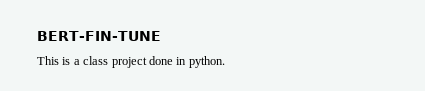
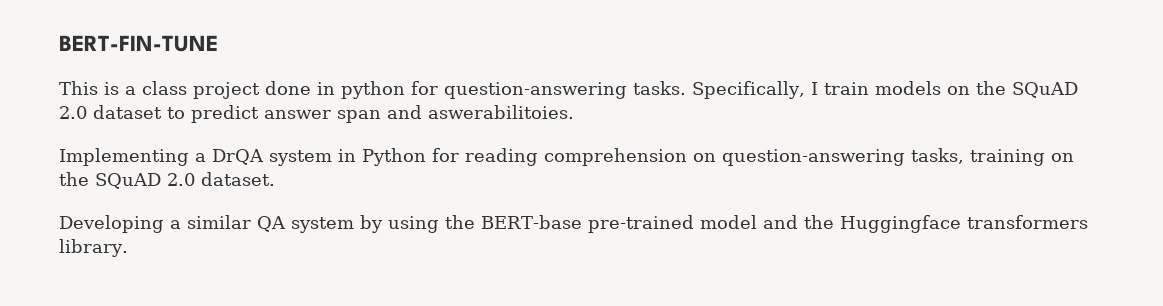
[188,56,225,68] python. -> [341,81,1078,99] [59,105,574,123] [59,148,1074,166] [59,172,275,189] [59,215,1088,233] [59,239,128,257] python for question-answering tasks. Specifically, I train models on the SQuAD 2.0 dataset to predict answer span and aswerabilitoies. // Implementing a DrQA system in Python for reading comprehension on question-answering tasks, training on the SQuAD 2.0 dataset. // Developing a similar QA system by using the BERT-base pre-trained model and the Huggingface transformers library.

